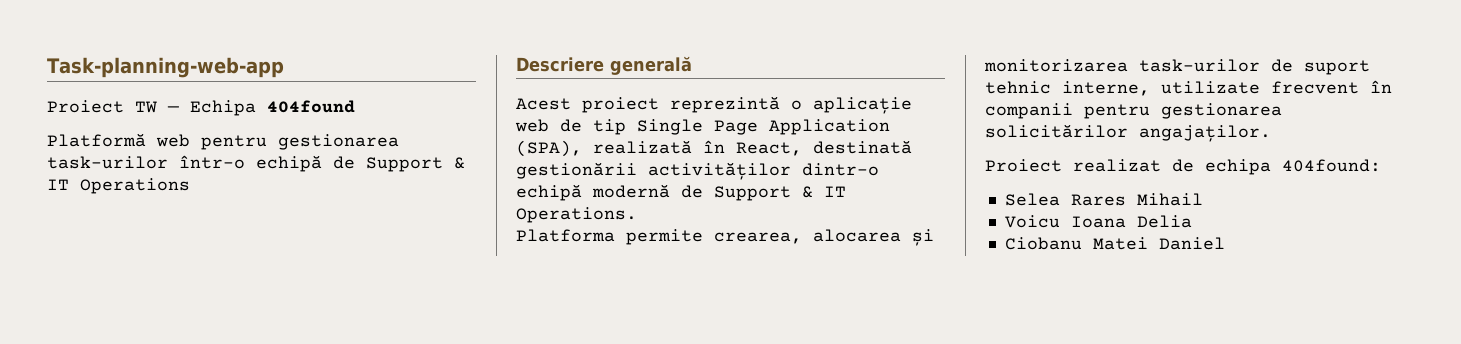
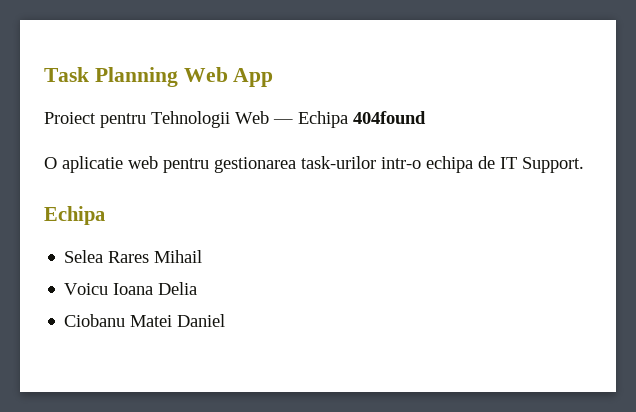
[47,57,284,78] [47,100,157,113] Task-planning-web-app // Proiect TW -> [44,67,274,87] [44,111,269,128] Task Planning Web App // Proiect pentru Tehnologii Web
[47,133,146,147] Platformă -> [44,156,123,173] O aplicatie
[179,155,465,172] [47,178,190,194] [516,56,692,75] [516,96,912,114] [515,119,890,135] [516,140,912,157] [516,162,879,180] [516,184,846,201] [516,207,637,223] [516,229,934,246] [984,59,1370,75] [985,80,1392,96] [985,103,1282,119] [985,124,1271,142] [985,159,1381,175] într-o echipă de Support & IT Operations // Descriere generală // Acest proiect reprezintă o aplicație web de tip Single Page Application (SPA), realizată în React, destinată gestionării activităților dintr-o echipă modernă de Support & IT Operations. // Platforma permite crearea, alocarea și monitorizarea task-urilor de suport tehnic interne, utilizate frecvent în companii pentru gestionarea solicitărilor angajaților. // Proiect realizat de echipa 404found: -> [381,156,584,173] [44,206,105,225] intr-o echipa de IT Support. // Echipa

